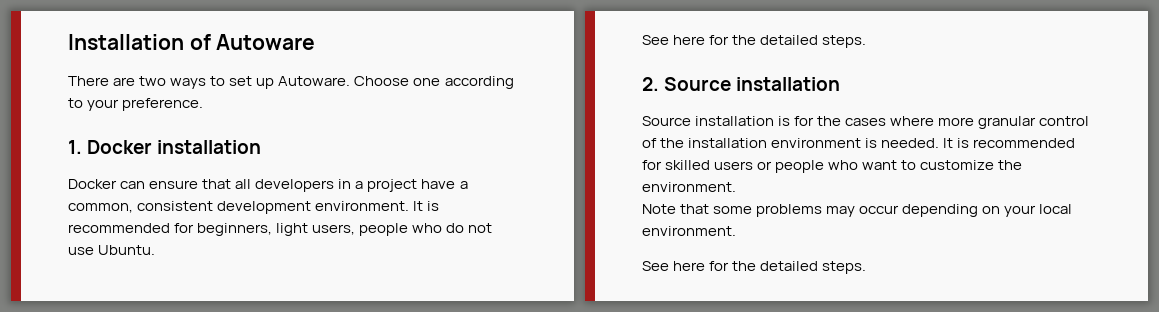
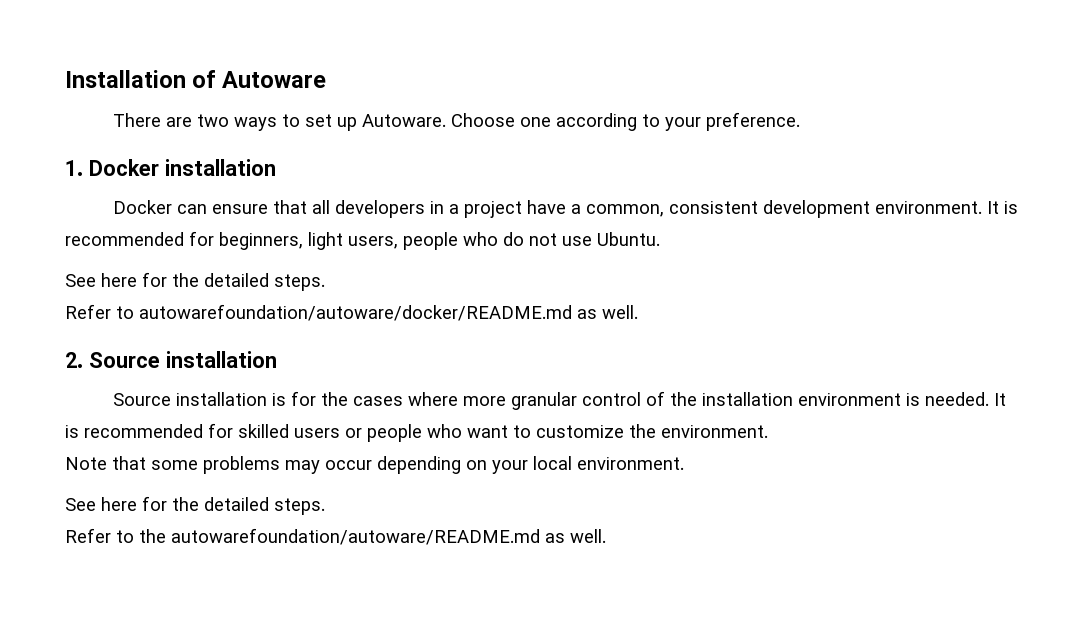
(867, 41) none -> [65,304,638,321] // Refer to autowarefoundation/autoware/docker/README.md as well.
(867, 267) none -> [65,528,606,545] // Refer to the autowarefoundation/autoware/README.md as well.

